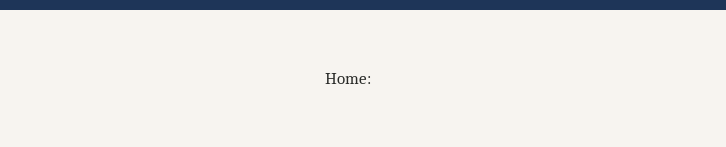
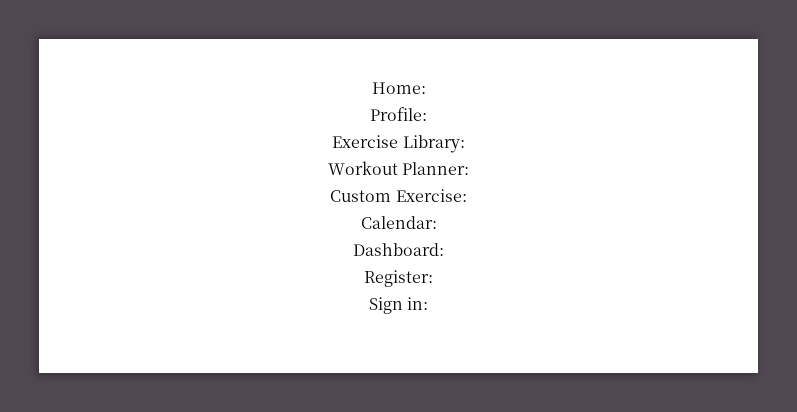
(371, 78) none -> [370,107,427,121] [332,135,465,153] [327,161,470,175] [330,189,467,202] [360,216,437,229] [353,243,444,256] [364,270,433,287] [368,297,429,314] // Profile: // Exercise Library: // Workout Planner: // Custom Exercise: // Calendar: // Dashboard: // Register: // Sign in:

